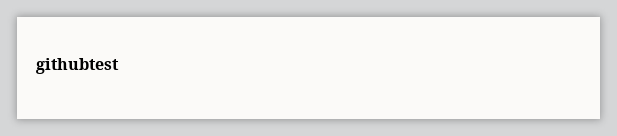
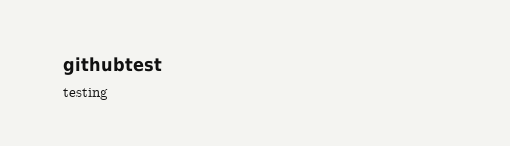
(119, 66) none -> [63,88,108,100] // testing

